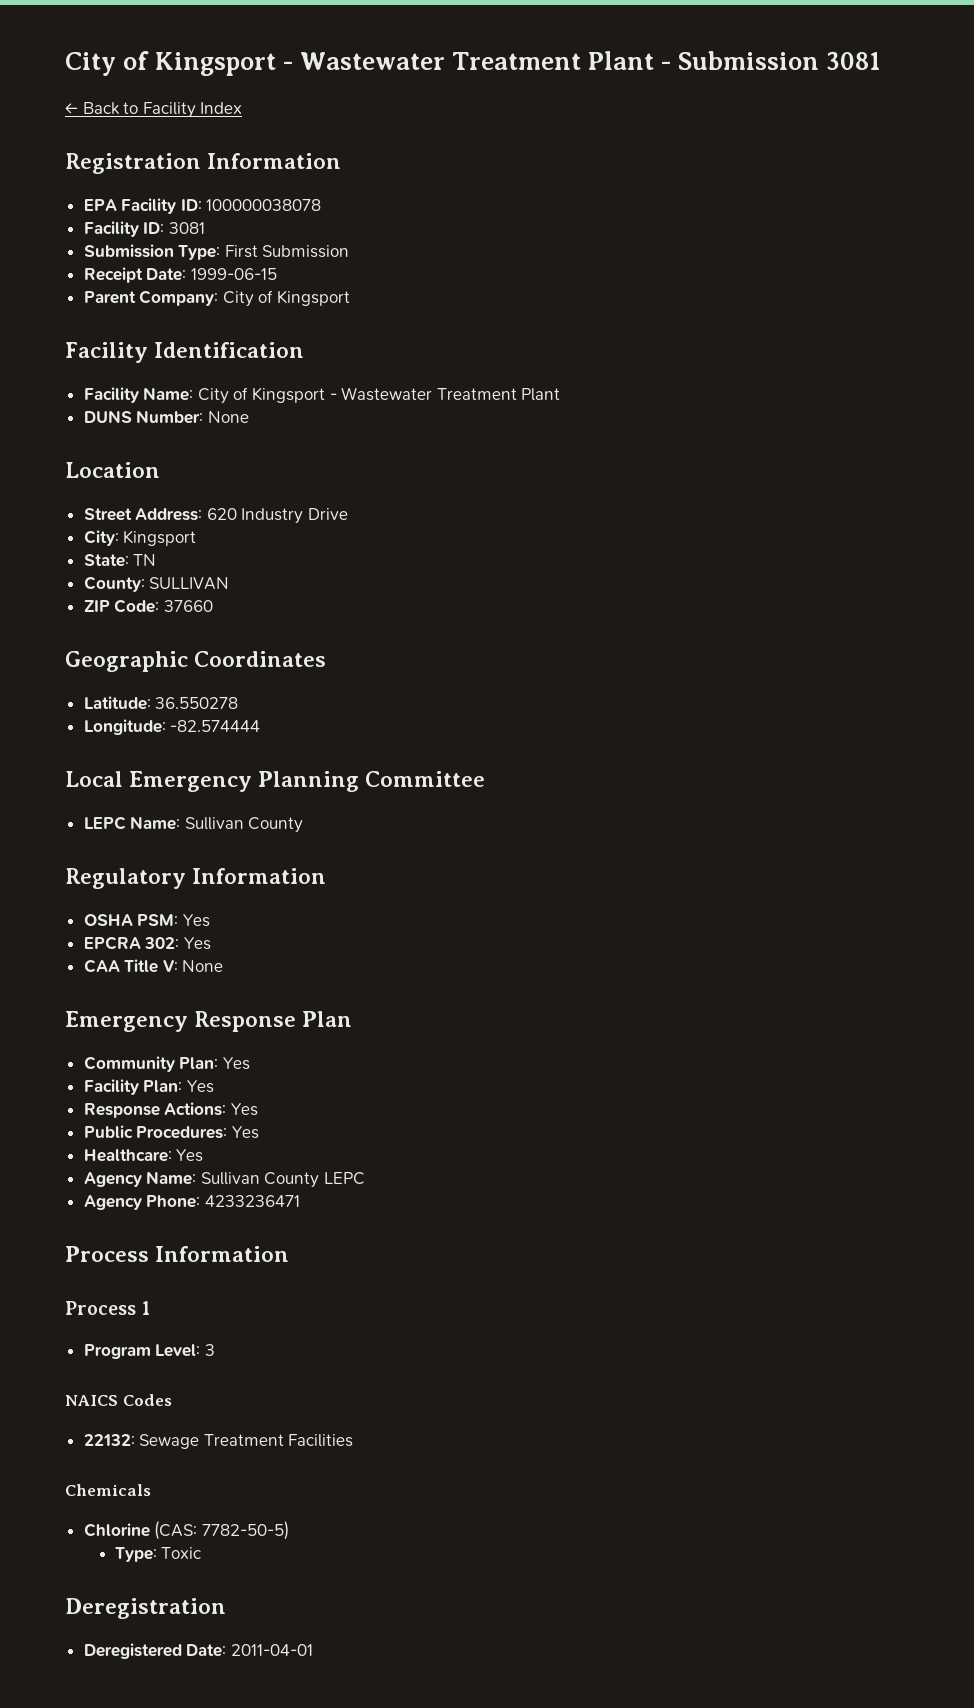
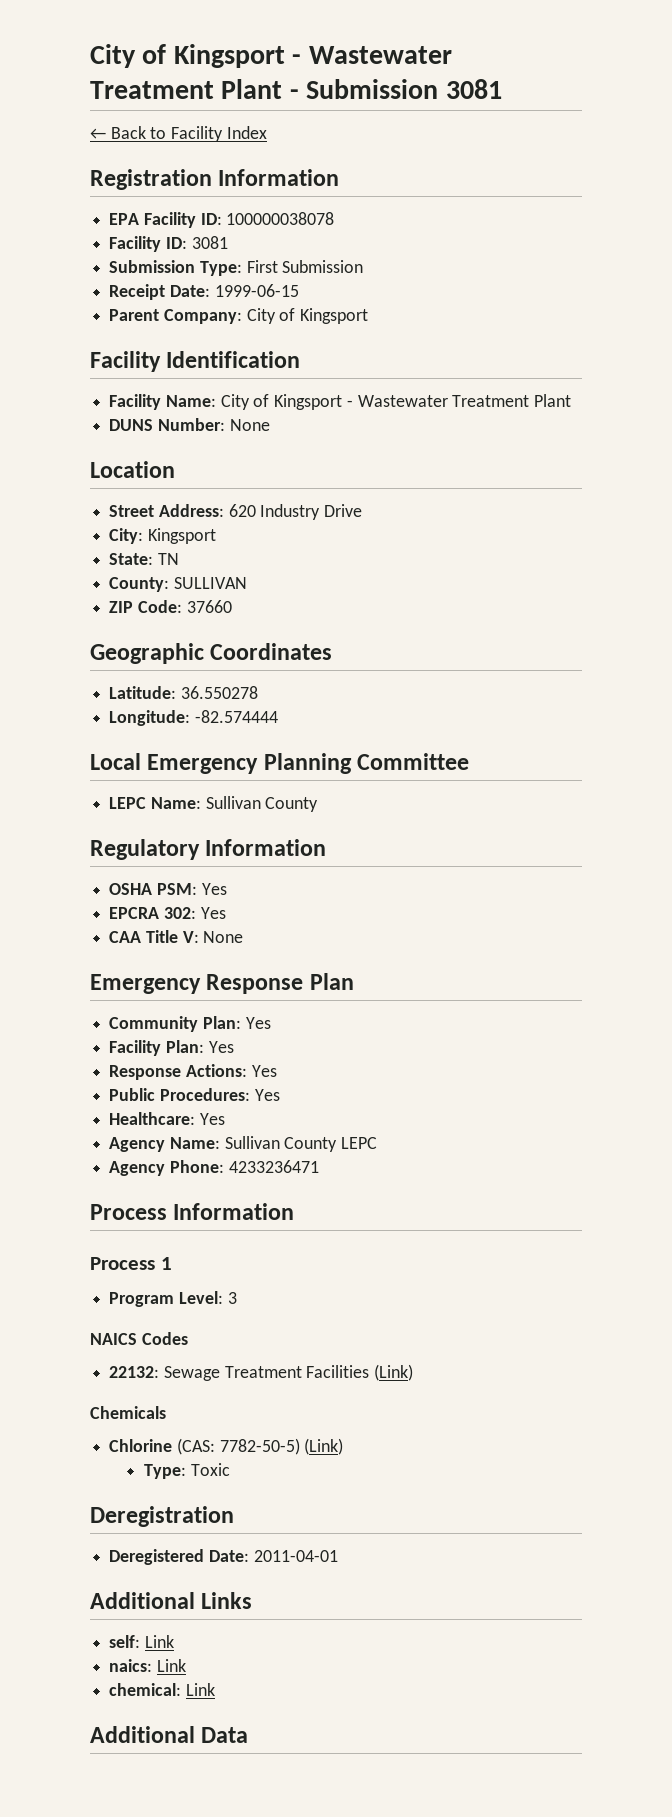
(354, 1440) none -> [374,1364,414,1381] (Link)
(289, 1530) none -> [304,1438,344,1455] (Link)
(313, 1650) none -> [90,1592,253,1609] [109,1635,174,1648] [109,1659,186,1672] [109,1683,215,1696] [90,1726,249,1743] // Additional Links // self: Link // naics: Link // chemical: Link // Additional Data

